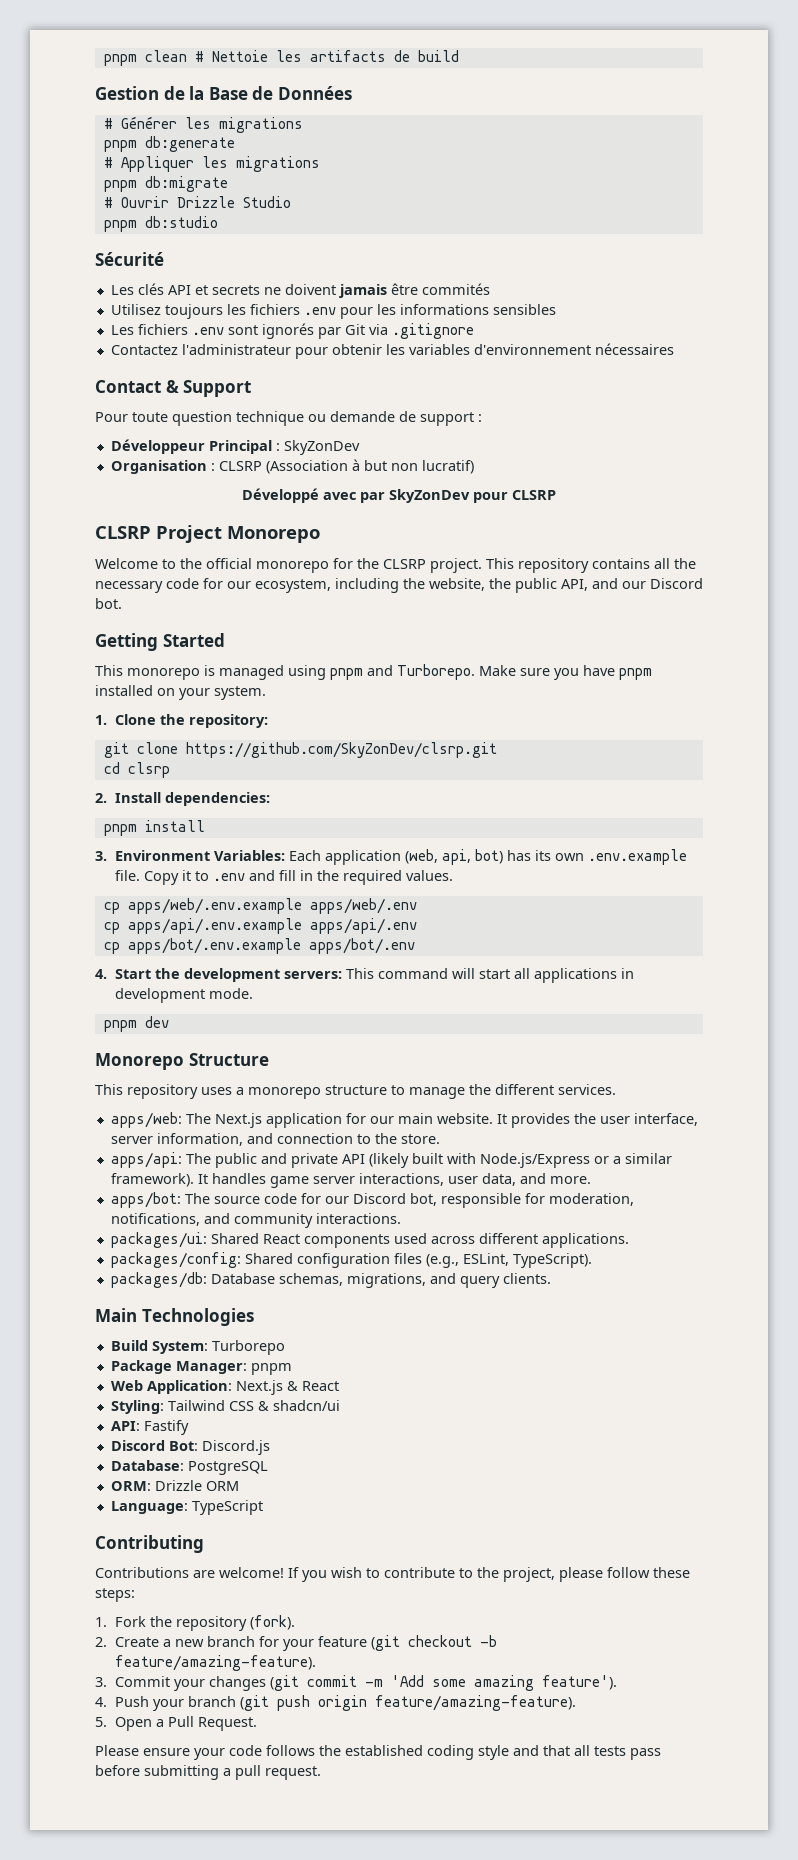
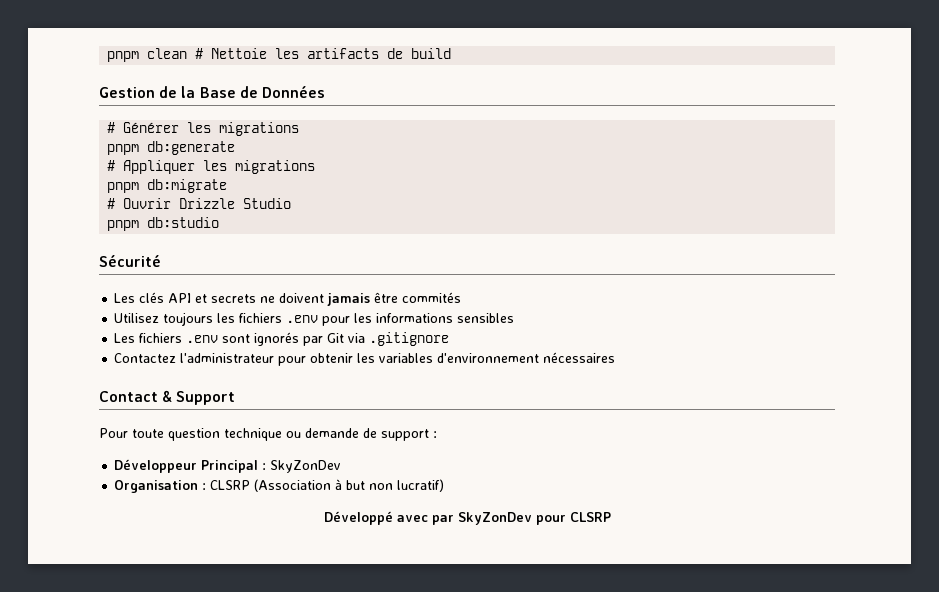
[95,525,320,543] [95,558,696,573] [95,578,703,593] [95,598,122,609] [95,633,225,651] [95,664,652,680] [95,685,266,700] [95,714,269,728] [103,742,497,758] [103,762,170,778] [95,792,271,806] [103,820,205,836] [95,849,688,865] [115,870,454,885] [103,898,417,914] [103,918,417,934] [103,938,415,954] [95,968,635,983] [115,988,254,1003] [103,1016,169,1032] [95,1053,269,1070] [95,1084,616,1099] [110,1112,698,1128] [110,1133,440,1146] [110,1152,672,1168] [110,1173,591,1188] [110,1192,634,1208] [110,1213,401,1228] [110,1232,629,1248] [110,1252,592,1268] [110,1272,551,1288] [95,1308,254,1326] [110,1340,285,1355] [110,1360,292,1375] [110,1380,339,1395] [110,1400,340,1414] [110,1420,189,1435] [110,1440,270,1455] [110,1460,268,1475] [110,1480,239,1491] [110,1500,263,1515] [95,1535,204,1553] [95,1567,690,1582] [95,1588,135,1602] [95,1615,296,1631] [95,1635,498,1651] [115,1655,317,1671] [95,1675,618,1691] [95,1695,577,1711] [95,1716,258,1731] [95,1745,661,1760] [95,1765,321,1780] // CLSRP Project Monorepo // Welcome to the official monorepo for the CLSRP project. This repository contains all the necessary code for our ecosystem, including the website, the public API, and our Discord bot. // Getting Started // This monorepo is managed using pnpm and Turborepo. Make sure you have pnpm installed on your system. // 1. Clone the repository: // git clone https://github.com/SkyZonDev/clsrp.git // cd clsrp // 2. Install dependencies: // pnpm install // 3. Environment Variables: Each application (web, api, bot) has its own .env.example file. Copy it to .env and fill in the required values. // cp apps/web/.env.example apps/web/.env // cp apps/api/.env.example apps/api/.env // cp apps/bot/.env.example apps/bot/.env // 4. Start the development servers: This command will start all applications in development mode. // pnpm dev // Monorepo Structure // This repository uses a monorepo structure to manage the different services. // apps/web: The Next.js application for our main website. It provides the user interface, server information, and connection to the store. // apps/api: The public and private API (likely built with Node.js/Express or a similar framework). It handles game server interactions, user data, and more. // apps/bot: The source code for our Discord bot, responsible for moderation, notifications, and community interactions. // packages/ui: Shared React components used across different applications. // packages/config: Shared configuration files (e.g., ESLint, TypeScript). // packages/db: Database schemas, migrations, and query clients. // Main Technologies // Build System: Turborepo // Package Manager: pnpm // Web Application: Next.js & React // Styling: Tailwind CSS & shadcn/ui // API: Fastify // Discord Bot: Discord.js // Database: PostgreSQL // ORM: Drizzle ORM // Language: TypeScript // Contributing // Contributions are welcome! If you wish to contribute to the project, please follow these steps: // 1. Fork the repository (fork). // 2. Create a new branch for your feature (git checkout -b feature/amazing-feature). // 3. Commit your changes (git commit -m 'Add some amazing feature'). // 4. Push your branch (git push origin feature/amazing-feature). // 5. Open a Pull Request. // Please ensure your code follows the established coding style and that all tests pass before submitting a pull request. -> (611, 517) none

